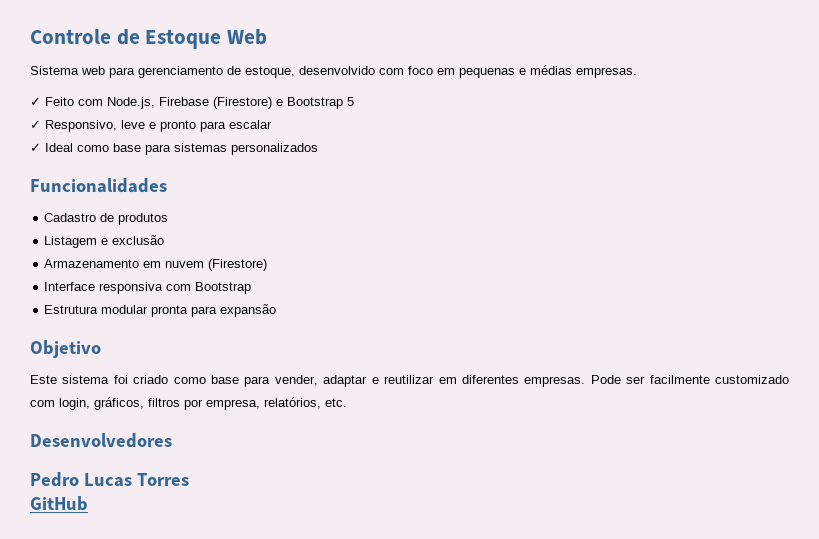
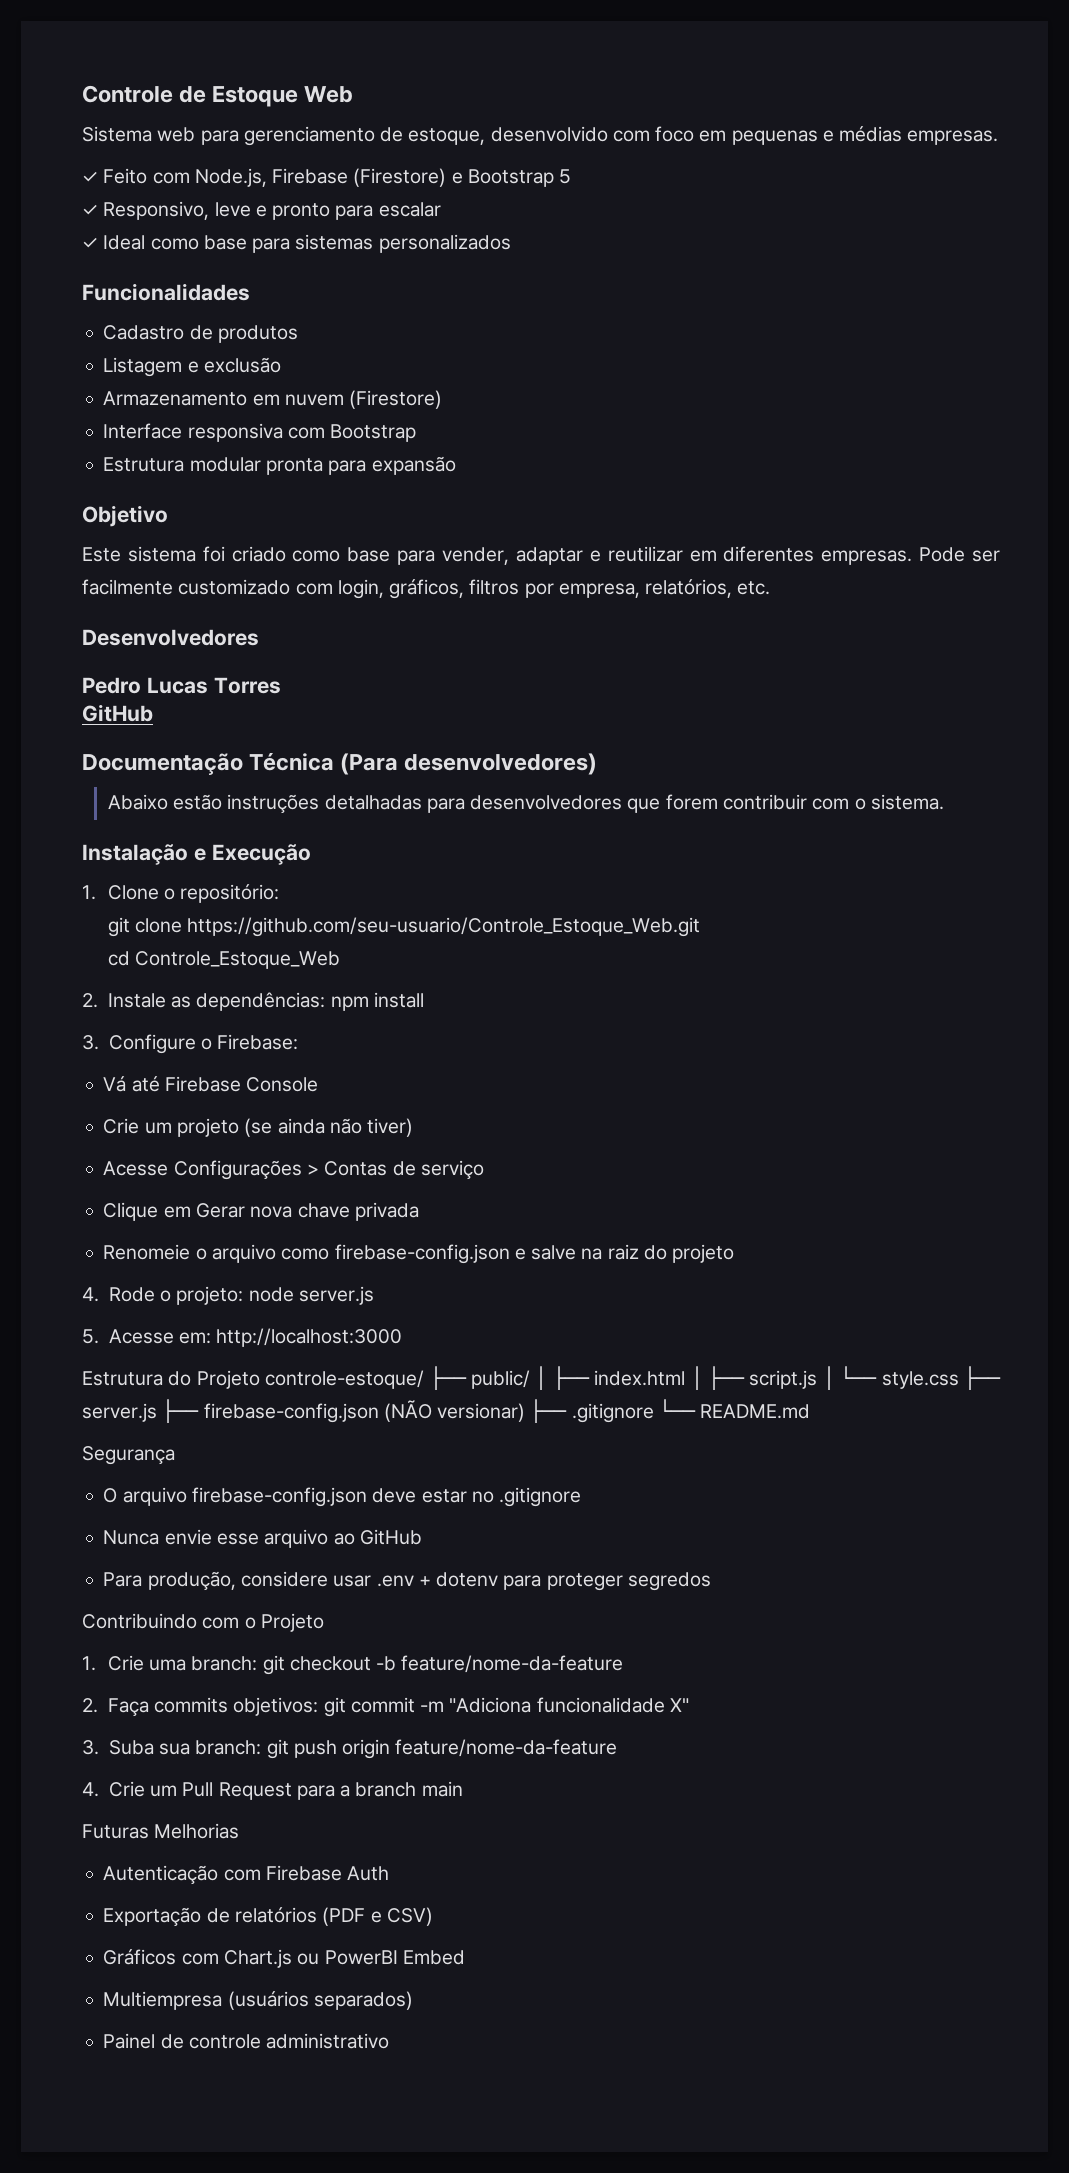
(88, 503) none -> [82,753,598,776] [107,794,944,814] [82,844,311,865] [82,884,280,903] [107,917,701,937] [107,951,341,969] [82,992,424,1011] [82,1034,299,1054] [103,1076,319,1092] [103,1118,414,1137] [103,1160,484,1180] [103,1202,419,1221] [103,1244,735,1264] [82,1286,374,1305] [82,1328,403,1347] [82,1366,1001,1390] [82,1399,811,1423] [82,1446,175,1465] [103,1487,582,1507] [103,1529,422,1548] [103,1571,711,1591] [82,1613,324,1632] [82,1655,624,1675] [82,1697,690,1717] [82,1739,618,1759] [82,1781,463,1800] [82,1823,240,1839] [103,1865,390,1885] [103,1907,433,1927] [103,1949,465,1968] [103,1991,413,2010] [103,2033,390,2049] // Documentação Técnica (Para desenvolvedores) // Abaixo estão instruções detalhadas para desenvolvedores que forem contribuir com o sistema. // Instalação e Execução // 1. Clone o repositório: // git clone https://github.com/seu-usuario/Controle_Estoque_Web.git // cd Controle_Estoque_Web // 2. Instale as dependências: npm install // 3. Configure o Firebase: // Vá até Firebase Console // Crie um projeto (se ainda não tiver) // Acesse Configurações > Contas de serviço // Clique em Gerar nova chave privada // Renomeie o arquivo como firebase-config.json e salve na raiz do projeto // 4. Rode o projeto: node server.js // 5. Acesse em: http://localhost:3000 // Estrutura do Projeto controle-estoque/ ├── public/ │ ├── index.html │ ├── script.js │ └── style.css ├── server.js ├── firebase-config.json (NÃO versionar) ├── .gitignore └── README.md // Segurança // O arquivo firebase-config.json deve estar no .gitignore // Nunca envie esse arquivo ao GitHub // Para produção, considere usar .env + dotenv para proteger segredos // Contribuindo com o Projeto // 1. Crie uma branch: git checkout -b feature/nome-da-feature // 2. Faça commits objetivos: git commit -m "Adiciona funcionalidade X" // 3. Suba sua branch: git push origin feature/nome-da-feature // 4. Crie um Pull Request para a branch main // Futuras Melhorias // Autenticação com Firebase Auth // Exportação de relatórios (PDF e CSV) // Gráficos com Chart.js ou PowerBI Embed // Multiempresa (usuários separados) // Painel de controle administrativo

